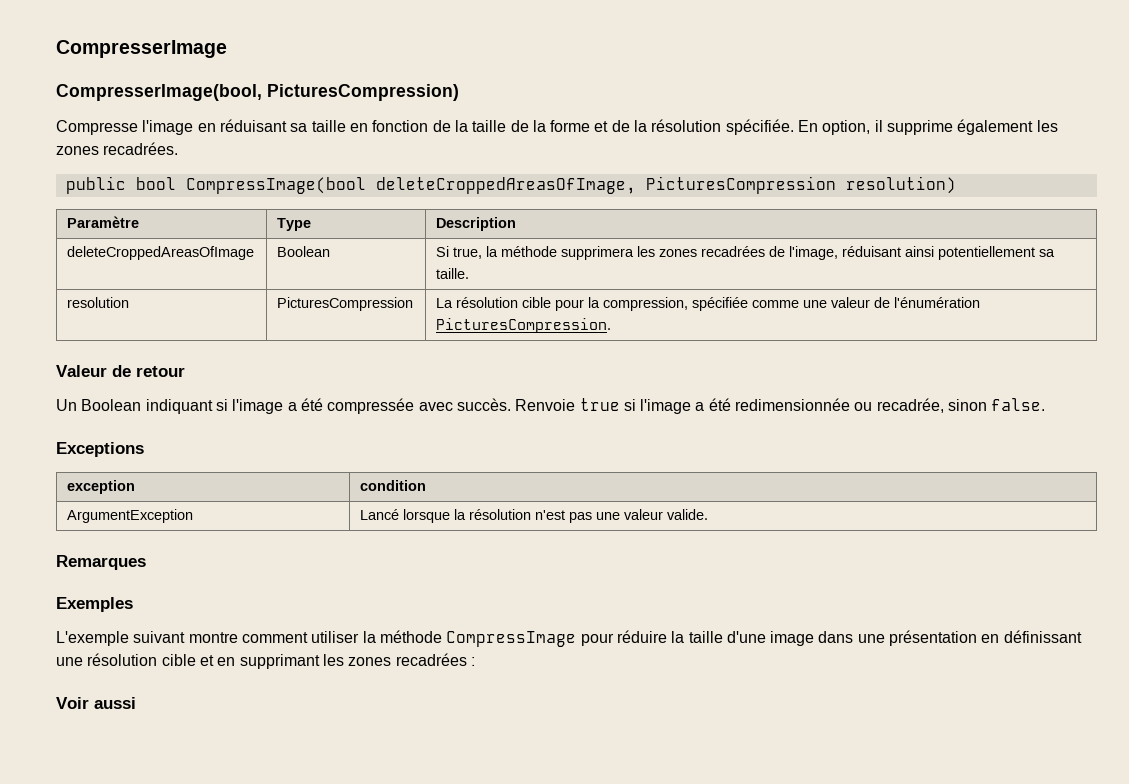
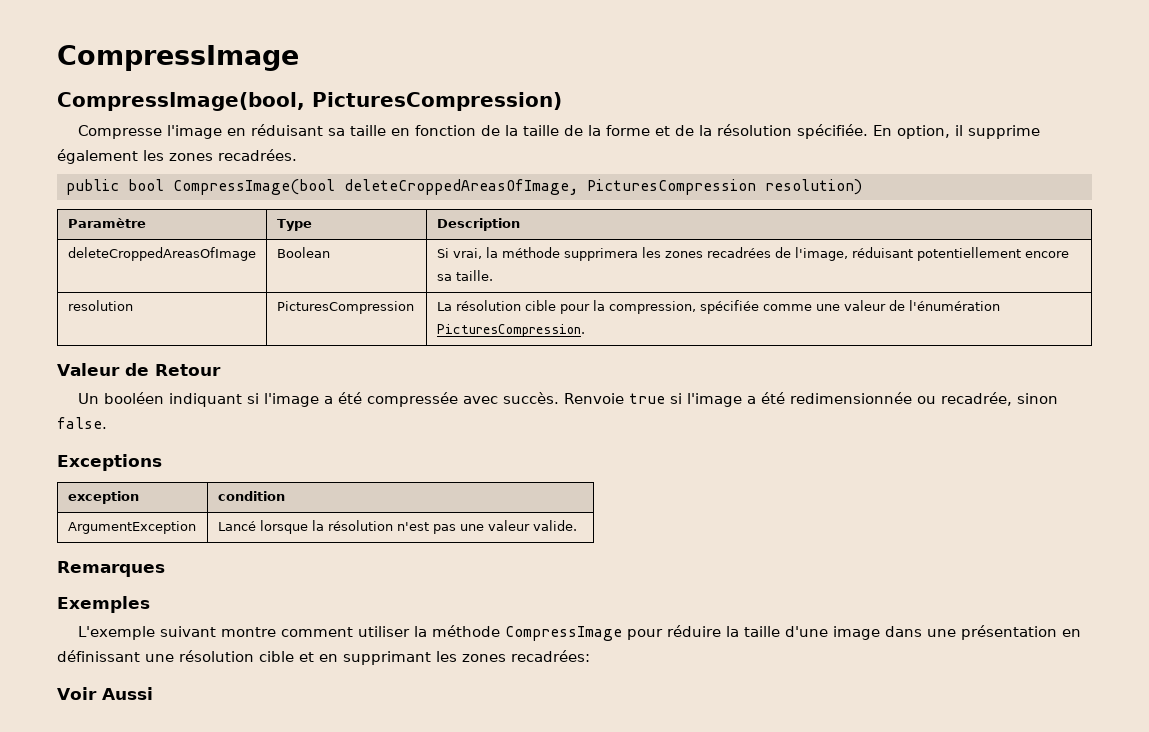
[56,40,227,58] [56,84,262,101] CompresserImage // CompresserImage(bool, -> [57,45,299,71] [57,92,305,111] CompressImage // CompressImage(bool,
[453,247,483,259] true, -> [452,248,482,259] vrai,
[905,246,1036,260] ainsi potentiellement -> [916,247,1069,261] potentiellement encore
[136,366,185,377] retour -> [154,364,221,376] Retour
[81,399,142,411] Boolean -> [103,392,164,404] booléen
[395,653,475,666] recadrées : -> [511,650,590,662] recadrées:
[94,697,136,709] aussi -> [101,687,153,700] Aussi

